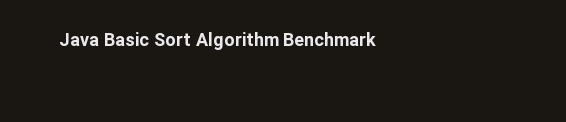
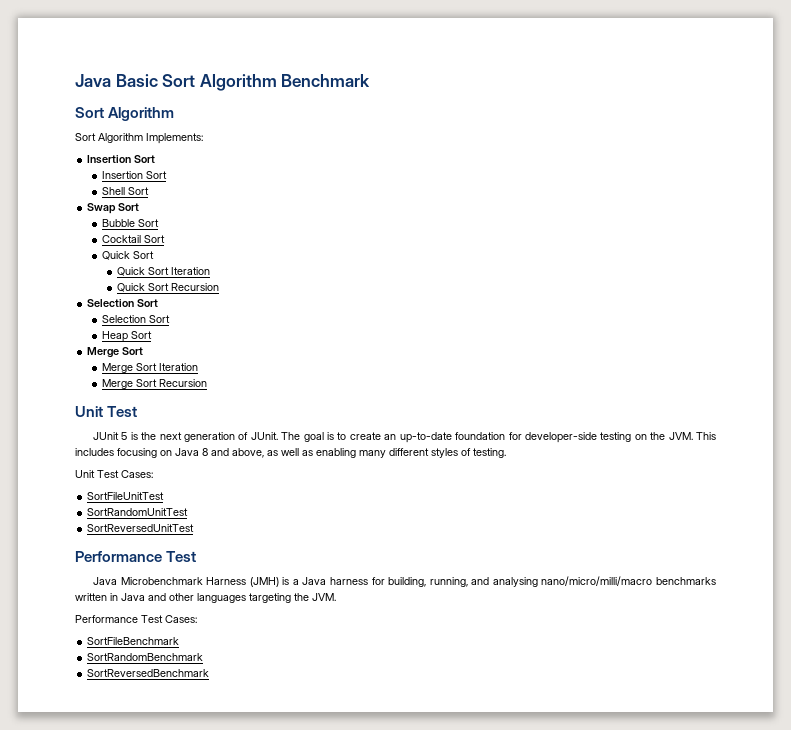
(377, 39) none -> [75,107,175,121] [75,133,203,144] [87,155,156,164] [102,171,168,179] [102,187,150,195] [87,203,140,214] [102,219,160,227] [102,235,166,243] [102,251,155,260] [117,267,211,276] [117,283,220,292] [87,299,159,307] [102,315,171,323] [102,331,153,342] [87,347,144,358] [102,363,199,373] [102,379,208,389] [75,406,138,417] [92,432,717,443] [75,448,506,458] [75,470,153,478] [87,492,165,500] [87,508,189,516] [87,524,195,532] [75,551,197,562] [92,576,716,587] [75,593,336,603] [75,615,197,623] [87,637,180,645] [87,653,204,661] [87,669,210,677] // Sort Algorithm // Sort Algorithm Implements: // Insertion Sort // Insertion Sort // Shell Sort // Swap Sort // Bubble Sort // Cocktail Sort // Quick Sort // Quick Sort Iteration // Quick Sort Recursion // Selection Sort // Selection Sort // Heap Sort // Merge Sort // Merge Sort Iteration // Merge Sort Recursion // Unit Test // JUnit 5 is the next generation of JUnit. The goal is to create an up-to-date foundation for developer-side testing on the JVM. This includes focusing on Java 8 and above, as well as enabling many different styles of testing. // Unit Test Cases: // SortFileUnitTest // SortRandomUnitTest // SortReversedUnitTest // Performance Test // Java Microbenchmark Harness (JMH) is a Java harness for building, running, and analysing nano/micro/milli/macro benchmarks written in Java and other languages targeting the JVM. // Performance Test Cases: // SortFileBenchmark // SortRandomBenchmark // SortReversedBenchmark

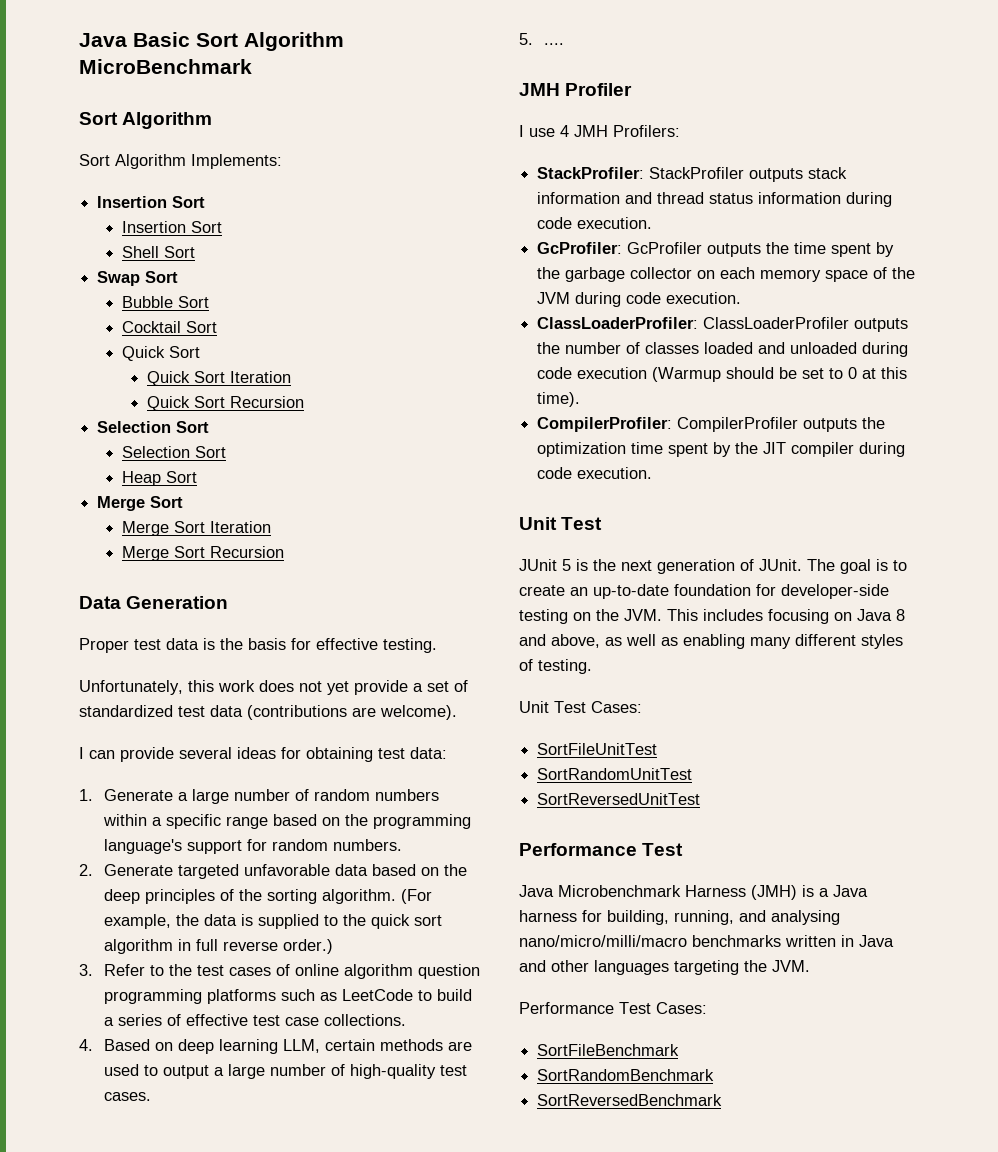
[281,74,371,87] Benchmark -> [79,59,252,74] MicroBenchmark
(208, 383) none -> [79,596,229,609] [79,638,437,653] [79,680,468,695] [79,705,457,720] [79,747,447,762] [79,789,439,804] [102,814,471,829] [103,839,402,854] [79,864,467,879] [103,889,432,904] [103,914,442,929] [103,939,333,954] [79,964,480,979] [103,989,472,1004] [103,1014,406,1026] [79,1039,472,1054] [103,1064,467,1079] [103,1092,151,1101] [519,33,564,45] [519,83,633,96] [519,125,680,137] [537,167,848,182] [537,192,893,207] [537,217,653,229] [537,242,895,257] [537,267,916,282] [537,292,742,307] [537,317,909,332] [537,342,909,357] [537,367,908,382] [537,392,581,407] [537,417,886,432] [537,442,906,457] [537,467,653,479] // Data Generation // Proper test data is the basis for effective testing. // Unfortunately, this work does not yet provide a set of standardized test data (contributions are welcome). // I can provide several ideas for obtaining test data: // 1. Generate a large number of random numbers within a specific range based on the programming language's support for random numbers. // 2. Generate targeted unfavorable data based on the deep principles of the sorting algorithm. (For example, the data is supplied to the quick sort algorithm in full reverse order.) // 3. Refer to the test cases of online algorithm question programming platforms such as LeetCode to build a series of effective test case collections. // 4. Based on deep learning LLM, certain methods are used to output a large number of high-quality test cases. // 5. .... // JMH Profiler // I use 4 JMH Profilers: // StackProfiler: StackProfiler outputs stack information and thread status information during code execution. // GcProfiler: GcProfiler outputs the time spent by the garbage collector on each memory space of the JVM during code execution. // ClassLoaderProfiler: ClassLoaderProfiler outputs the number of classes loaded and unloaded during code execution (Warmup should be set to 0 at this time). // CompilerProfiler: CompilerProfiler outputs the optimization time spent by the JIT compiler during code execution.

